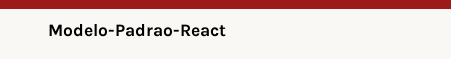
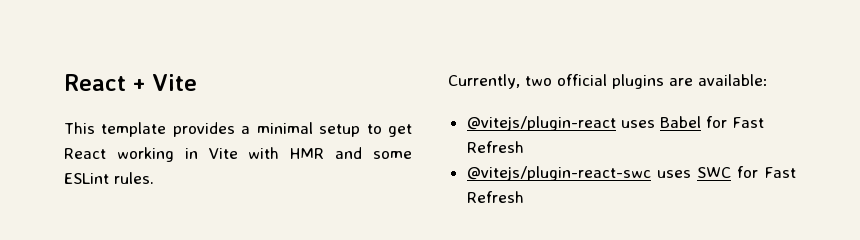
[48,24,226,37] Modelo-Padrao-React -> [64,74,197,91] [64,122,412,137] [64,147,412,162] [64,172,154,184] [448,74,768,89] [466,116,764,131] [466,141,524,153] [466,166,796,181] [466,191,524,203] React + Vite // This template provides a minimal setup to get React working in Vite with HMR and some ESLint rules. // Currently, two official plugins are available: // @vitejs/plugin-react uses Babel for Fast Refresh // @vitejs/plugin-react-swc uses SWC for Fast Refresh

